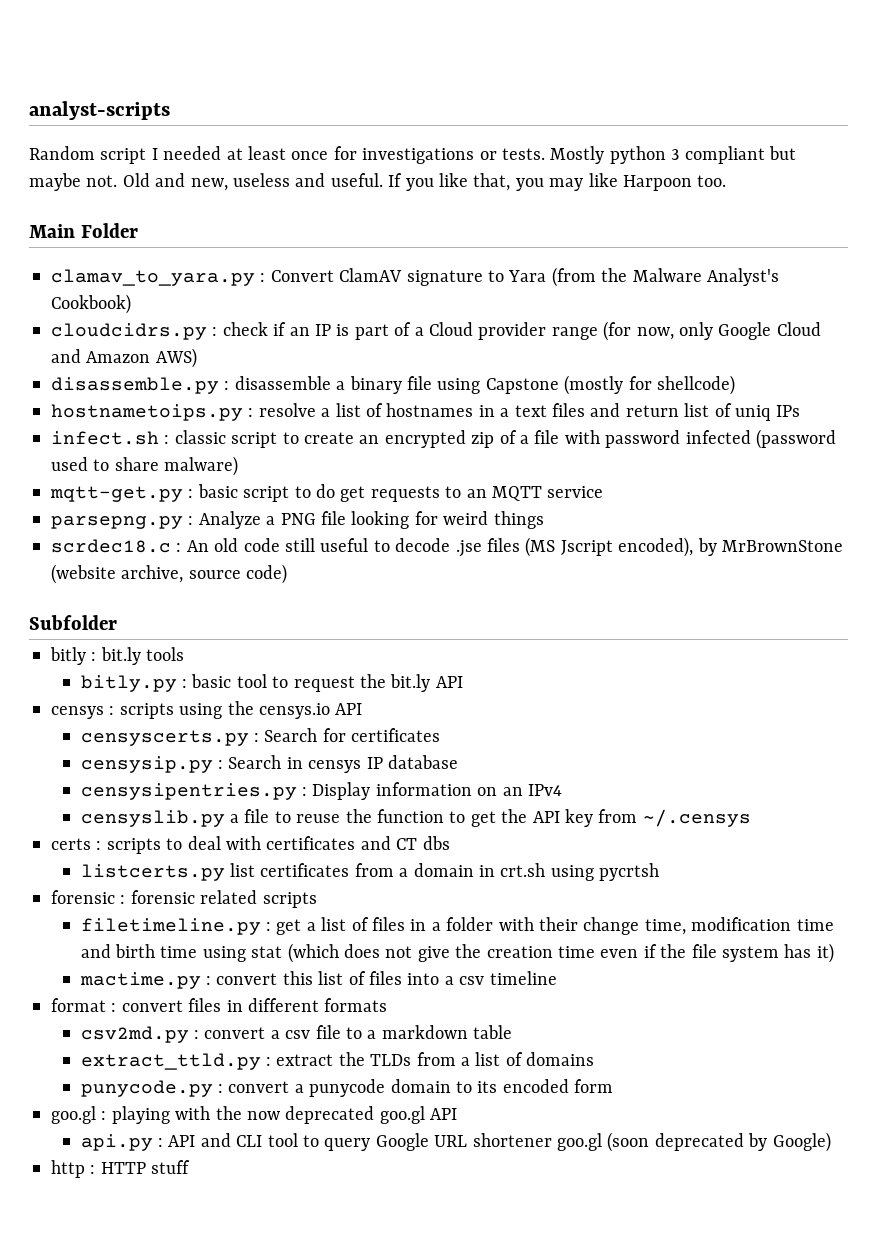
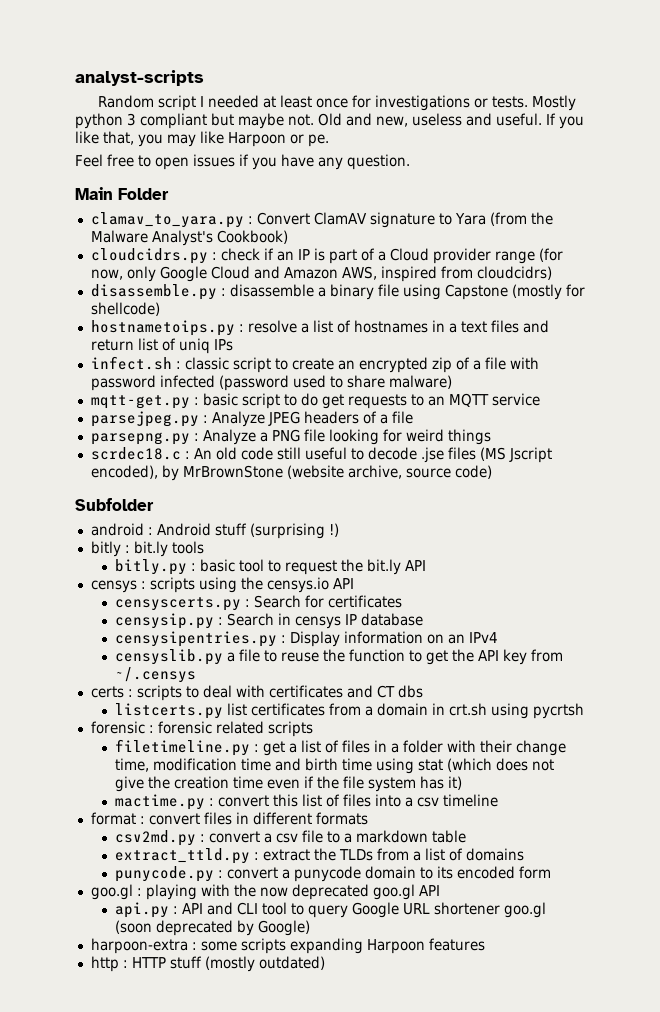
[697,175,727,187] too. -> [290,134,329,147] [75,154,410,170] or pe. // Feel free to open issues if you have any question.
[155,348,197,368] AWS) -> [341,266,552,282] AWS, inspired from cloudcidrs)
(604, 492) none -> [90,411,413,427] // parsejpeg.py : Analyze JPEG headers of a file
(117, 622) none -> [90,523,339,539] // android : Android stuff (surprising !)
(831, 1142) none -> [90,938,485,954] // harpoon-extra : some scripts expanding Harpoon features
(191, 1167) none -> [204,956,325,972] (mostly outdated)

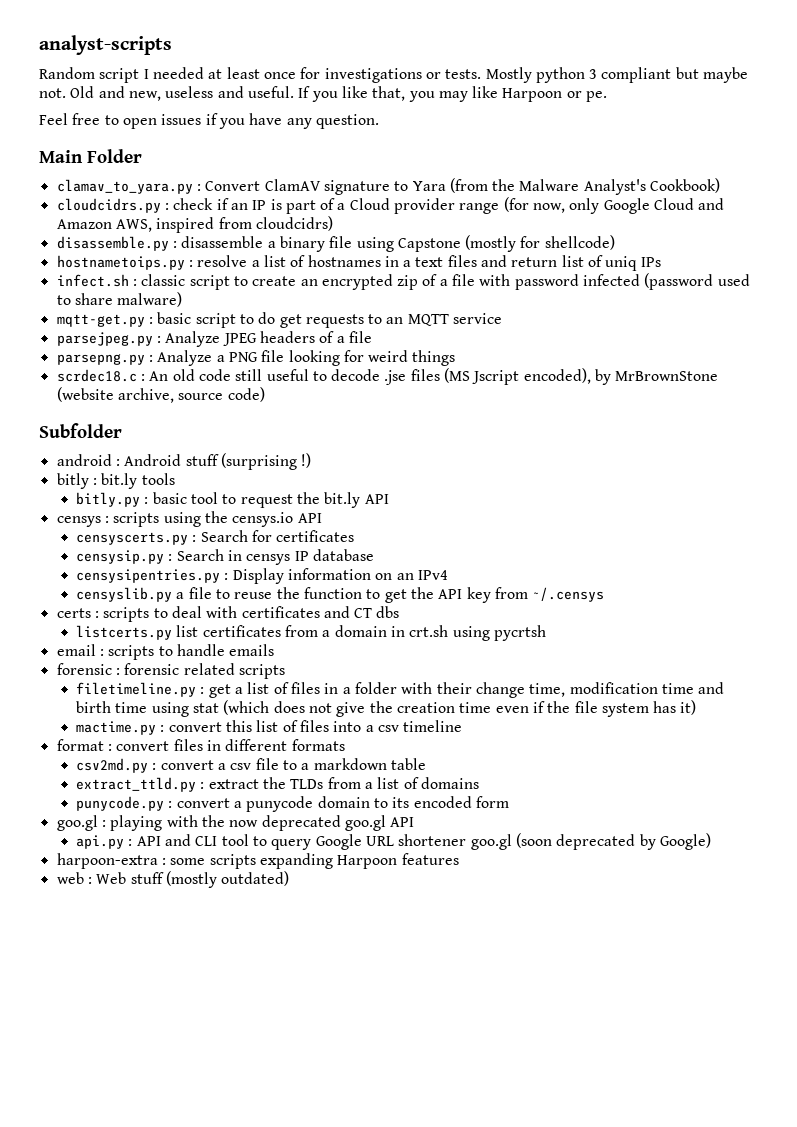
(585, 711) none -> [56,644,275,660] // email : scripts to handle emails
[90,956,166,972] http : HTTP -> [56,872,127,884] web : Web

